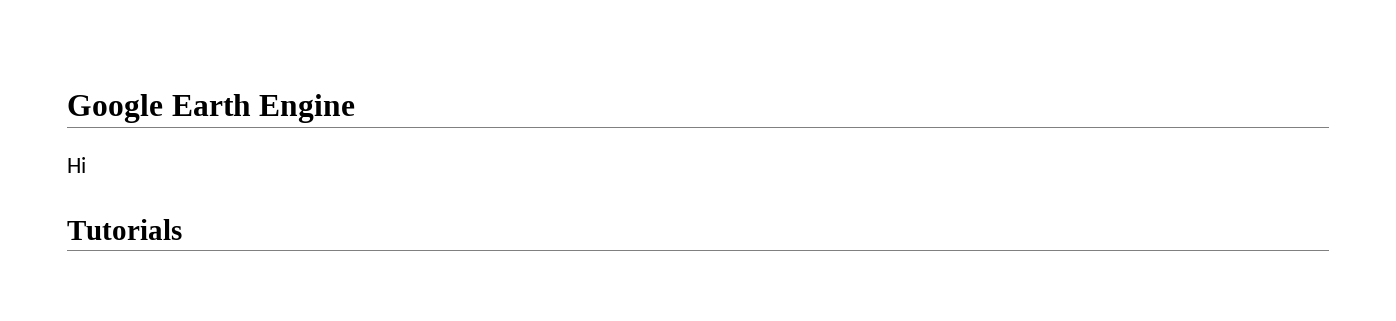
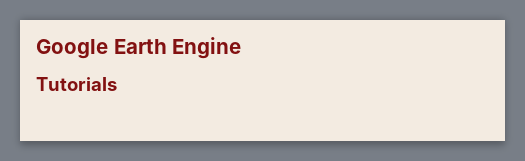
[67,157,86,173] // Hi -> (242, 48) none

